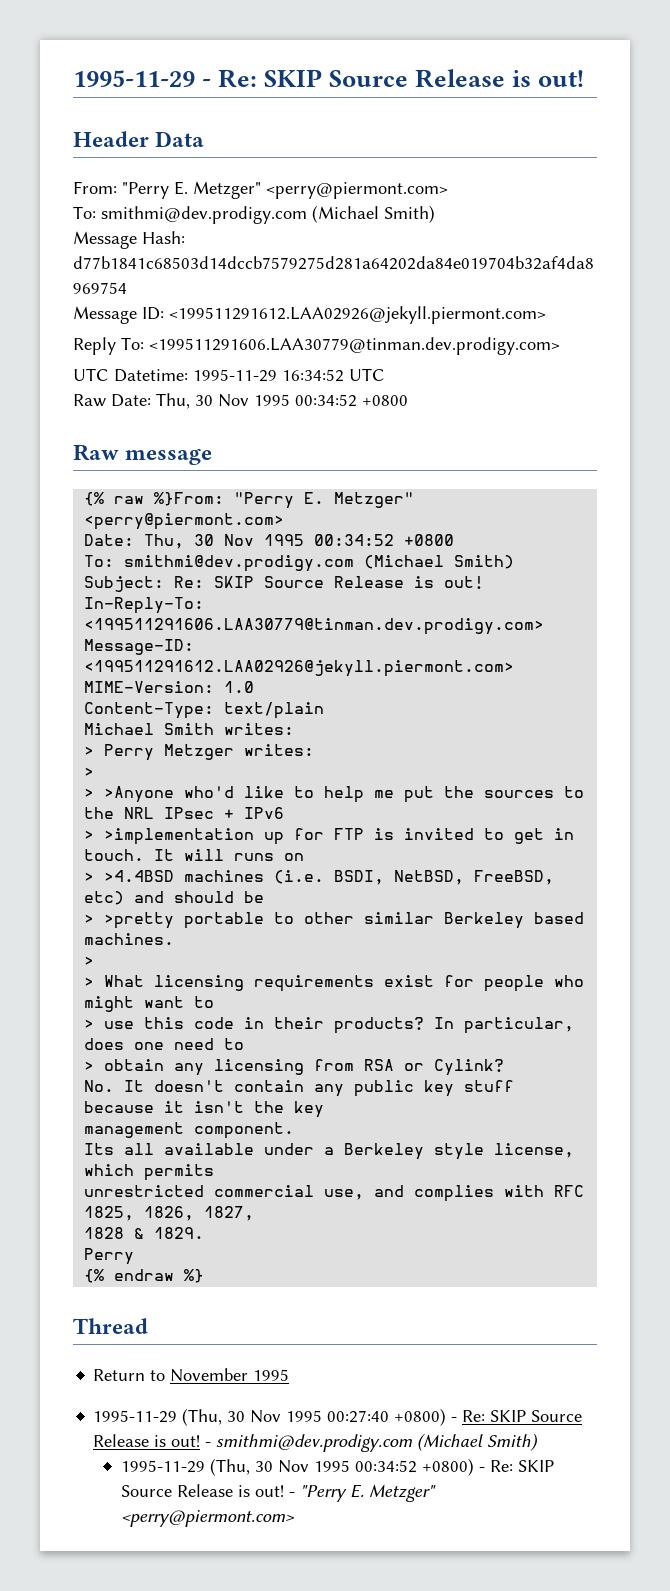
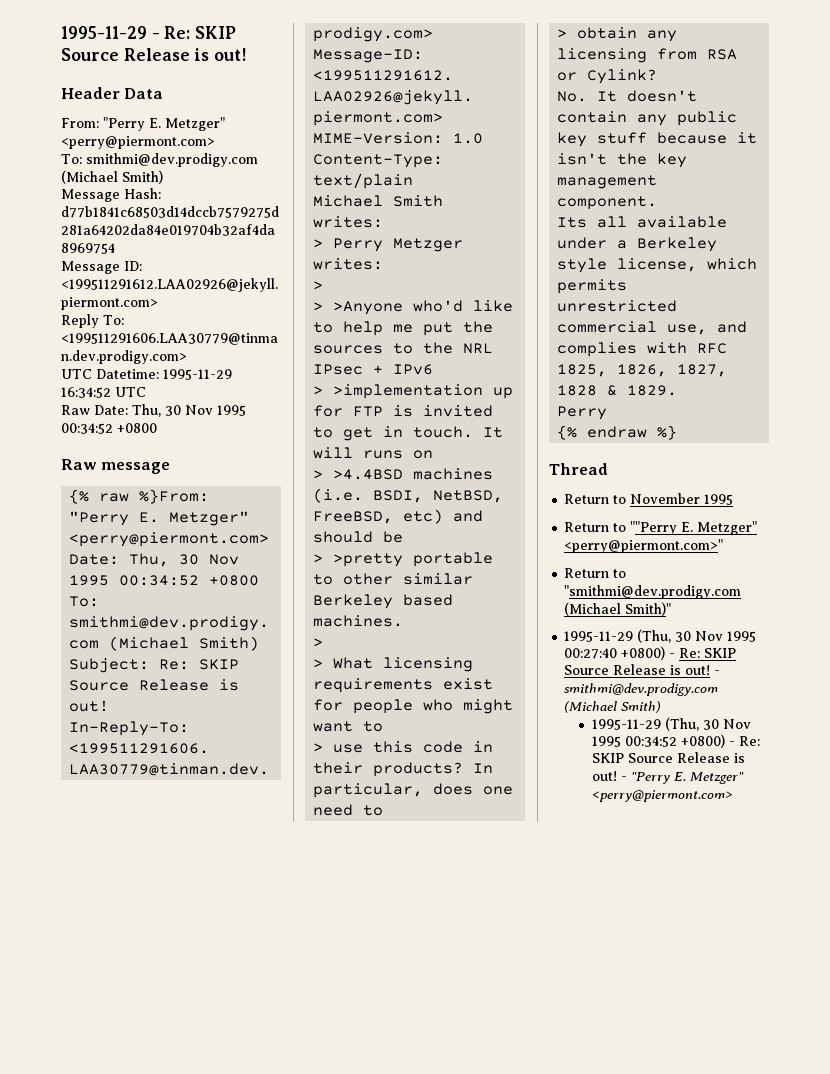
(290, 1375) none -> [564,521,758,535] [564,539,724,553] [564,568,627,578] [564,585,742,599] [564,602,672,616] // Return to ""Perry E. Metzger" <perry@piermont.com>" // Return to "smithmi@dev.prodigy.com (Michael Smith)"

